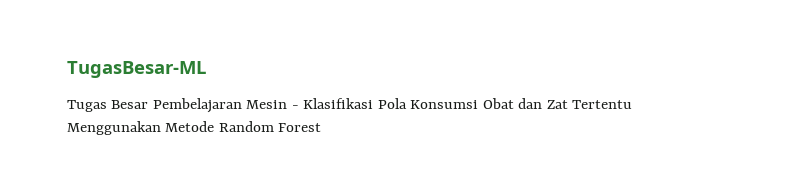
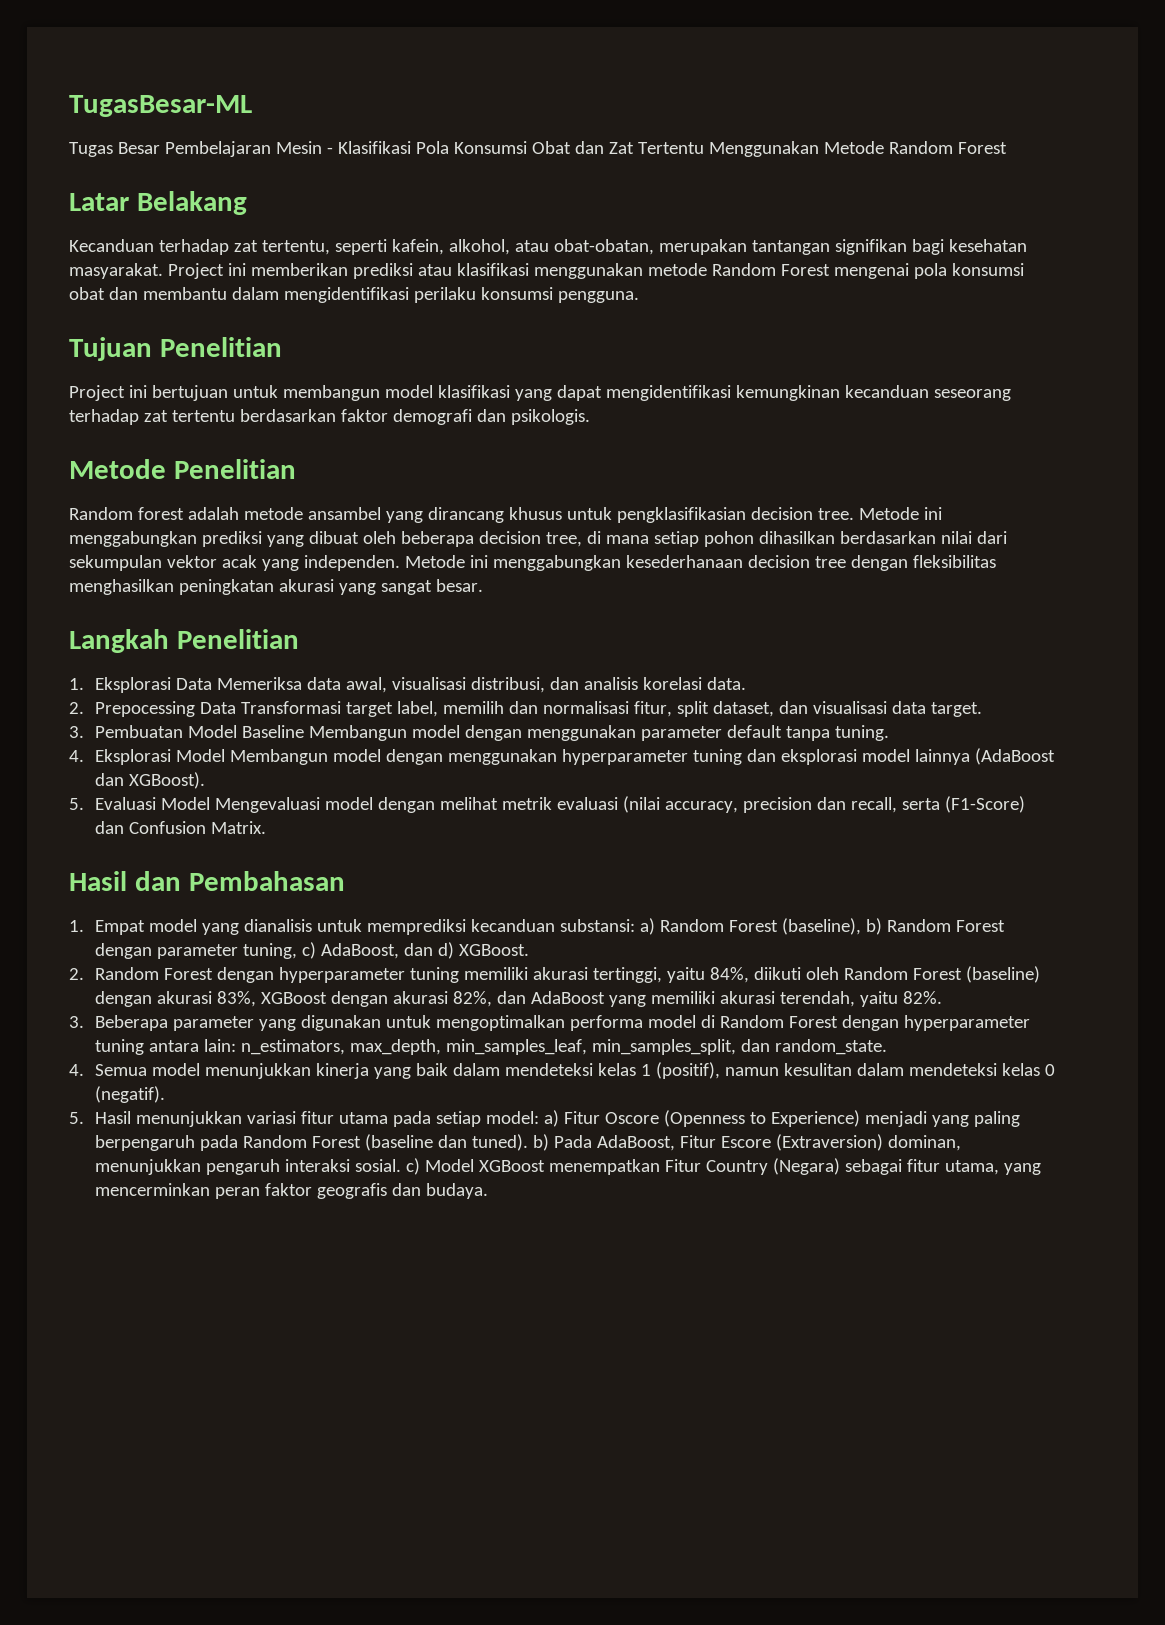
(322, 127) none -> [69,191,247,215] [69,239,1027,255] [69,263,1024,279] [69,287,639,303] [69,337,282,361] [69,385,1011,401] [69,409,590,425] [69,459,296,479] [69,507,942,523] [69,531,1007,547] [69,555,996,571] [69,579,483,595] [69,629,299,653] [69,677,746,693] [69,701,982,717] [69,725,889,741] [69,748,1055,765] [94,772,205,789] [69,796,1025,813] [94,821,266,834] [69,871,345,891] [69,918,1005,935] [94,942,529,959] [69,966,1040,983] [94,991,942,1007] [69,1015,1030,1031] [94,1039,887,1055] [69,1062,1055,1079] [94,1086,165,1103] [69,1110,1020,1127] [94,1134,961,1151] [94,1158,1041,1175] [94,1183,488,1199] // Latar Belakang // Kecanduan terhadap zat tertentu, seperti kafein, alkohol, atau obat-obatan, merupakan tantangan signifikan bagi kesehatan masyarakat. Project ini memberikan prediksi atau klasifikasi menggunakan metode Random Forest mengenai pola konsumsi obat dan membantu dalam mengidentifikasi perilaku konsumsi pengguna. // Tujuan Penelitian // Project ini bertujuan untuk membangun model klasifikasi yang dapat mengidentifikasi kemungkinan kecanduan seseorang terhadap zat tertentu berdasarkan faktor demografi dan psikologis. // Metode Penelitian // Random forest adalah metode ansambel yang dirancang khusus untuk pengklasifikasian decision tree. Metode ini menggabungkan prediksi yang dibuat oleh beberapa decision tree, di mana setiap pohon dihasilkan berdasarkan nilai dari sekumpulan vektor acak yang independen. Metode ini menggabungkan kesederhanaan decision tree dengan fleksibilitas menghasilkan peningkatan akurasi yang sangat besar. // Langkah Penelitian // 1. Eksplorasi Data Memeriksa data awal, visualisasi distribusi, dan analisis korelasi data. // 2. Prepocessing Data Transformasi target label, memilih dan normalisasi fitur, split dataset, dan visualisasi data target. // 3. Pembuatan Model Baseline Membangun model dengan menggunakan parameter default tanpa tuning. // 4. Eksplorasi Model Membangun model dengan menggunakan hyperparameter tuning dan eksplorasi model lainnya (AdaBoost dan XGBoost). // 5. Evaluasi Model Mengevaluasi model dengan melihat metrik evaluasi (nilai accuracy, precision dan recall, serta (F1-Score) dan Confusion Matrix. // Hasil dan Pembahasan // 1. Empat model yang dianalisis untuk memprediksi kecanduan substansi: a) Random Forest (baseline), b) Random Forest dengan parameter tuning, c) AdaBoost, dan d) XGBoost. // 2. Random Forest dengan hyperparameter tuning memiliki akurasi tertinggi, yaitu 84%, diikuti oleh Random Forest (baseline) dengan akurasi 83%, XGBoost dengan akurasi 82%, dan AdaBoost yang memiliki akurasi terendah, yaitu 82%. // 3. Beberapa parameter yang digunakan untuk mengoptimalkan performa model di Random Forest dengan hyperparameter tuning antara lain: n_estimators, max_depth, min_samples_leaf, min_samples_split, dan random_state. // 4. Semua model menunjukkan kinerja yang baik dalam mendeteksi kelas 1 (positif), namun kesulitan dalam mendeteksi kelas 0 (negatif). // 5. Hasil menunjukkan variasi fitur utama pada setiap model: a) Fitur Oscore (Openness to Experience) menjadi yang paling berpengaruh pada Random Forest (baseline dan tuned). b) Pada AdaBoost, Fitur Escore (Extraversion) dominan, menunjukkan pengaruh interaksi sosial. c) Model XGBoost menempatkan Fitur Country (Negara) sebagai fitur utama, yang mencerminkan peran faktor geografis dan budaya.

